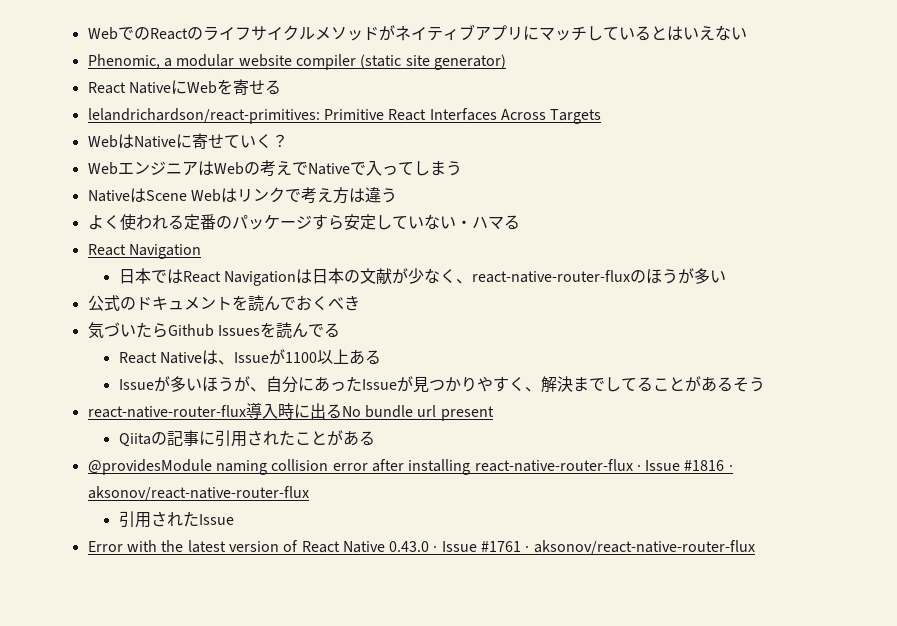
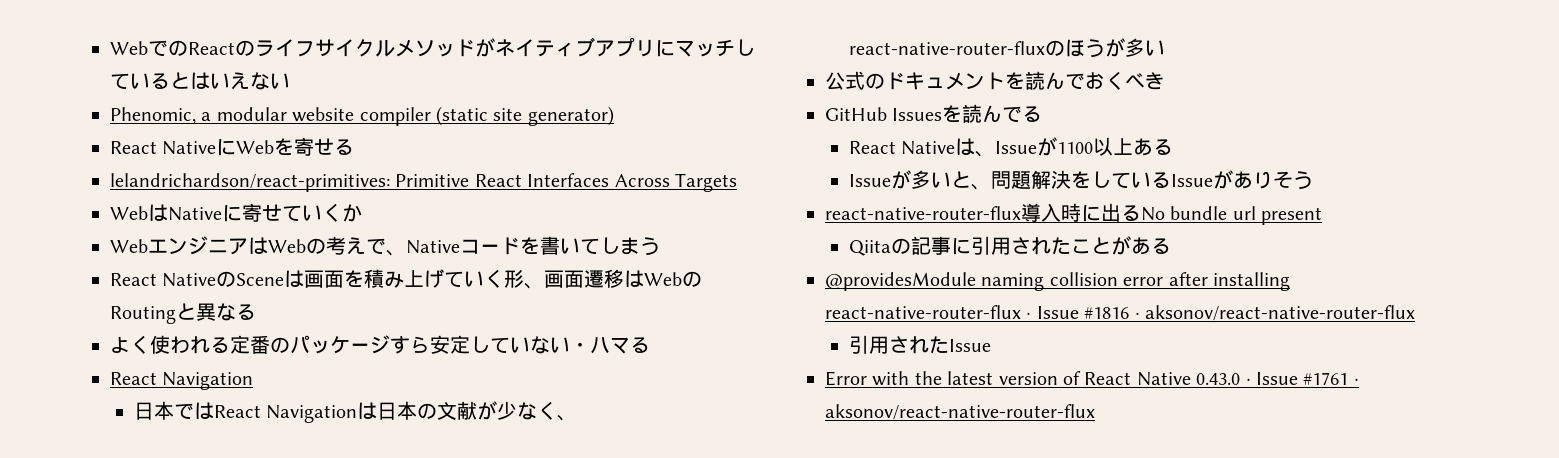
[271,134,288,148] ？ -> [342,204,362,222] か
[307,161,462,176] [87,187,397,204] Nativeで入ってしまう // NativeはScene Webはリンクで考え方は違う -> [386,236,660,256] [110,269,703,289] [110,303,256,324] 、Nativeコードを書いてしまう // React NativeのSceneは画面を積み上げていく形、画面遷移はWebのRoutingと異なる
[87,322,214,339] 気づいたらGithub -> [825,107,887,121] GitHub
[201,376,733,393] ほうが、自分にあったIssueが見つかりやすく、解決までしてることがある -> [950,170,1273,190] と、問題解決をしているIssueがあり

